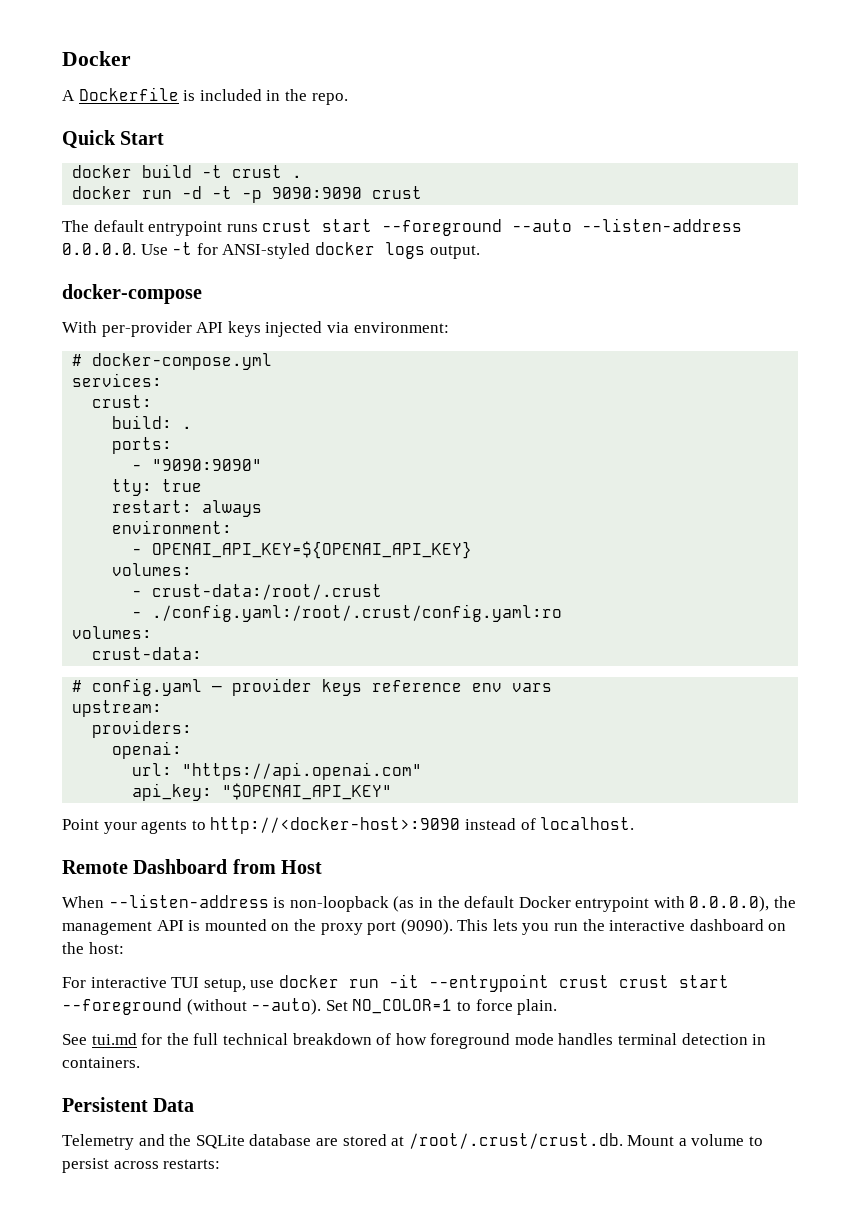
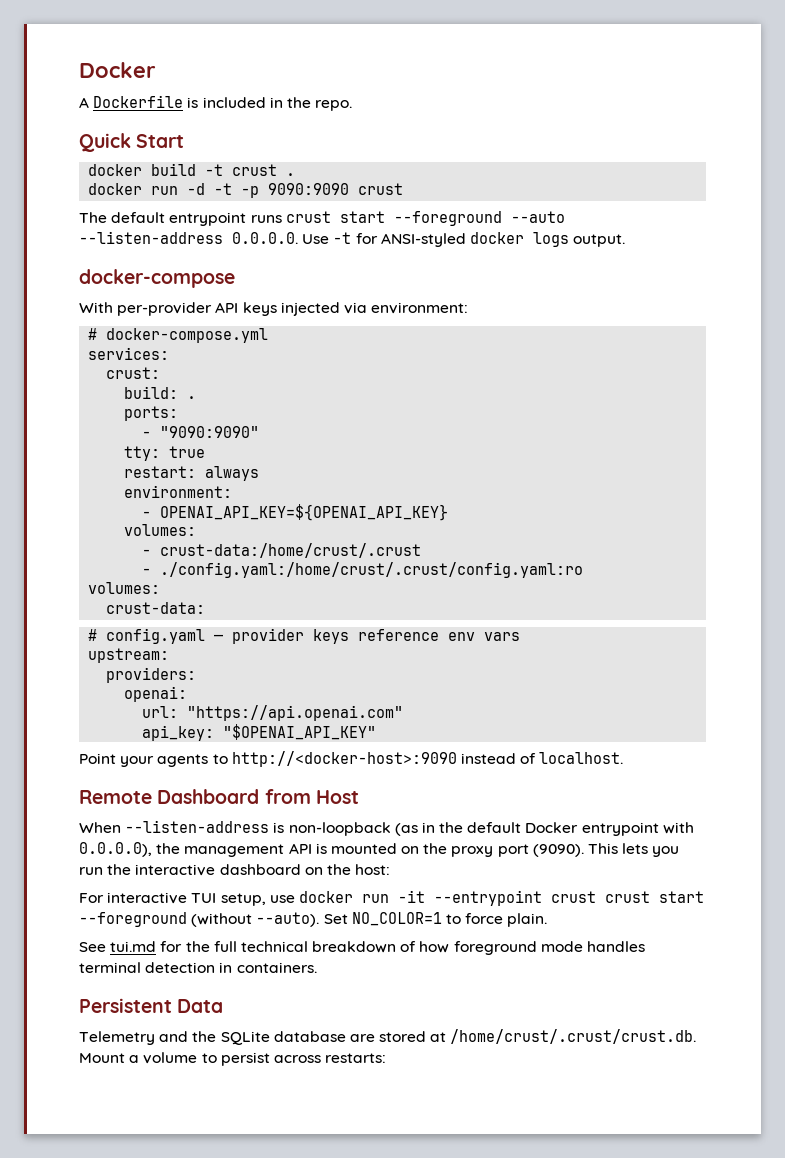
[152,584,383,600] [132,604,563,622] crust-data:/root/.crust // - ./config.yaml:/root/.crust/config.yaml:ro -> [160,543,422,558] [142,562,584,578] crust-data:/home/crust/.crust // - ./config.yaml:/home/crust/.crust/config.yaml:ro
[408,1133,623,1149] /root/.crust/crust.db. -> [450,1029,697,1044] /home/crust/.crust/crust.db.

